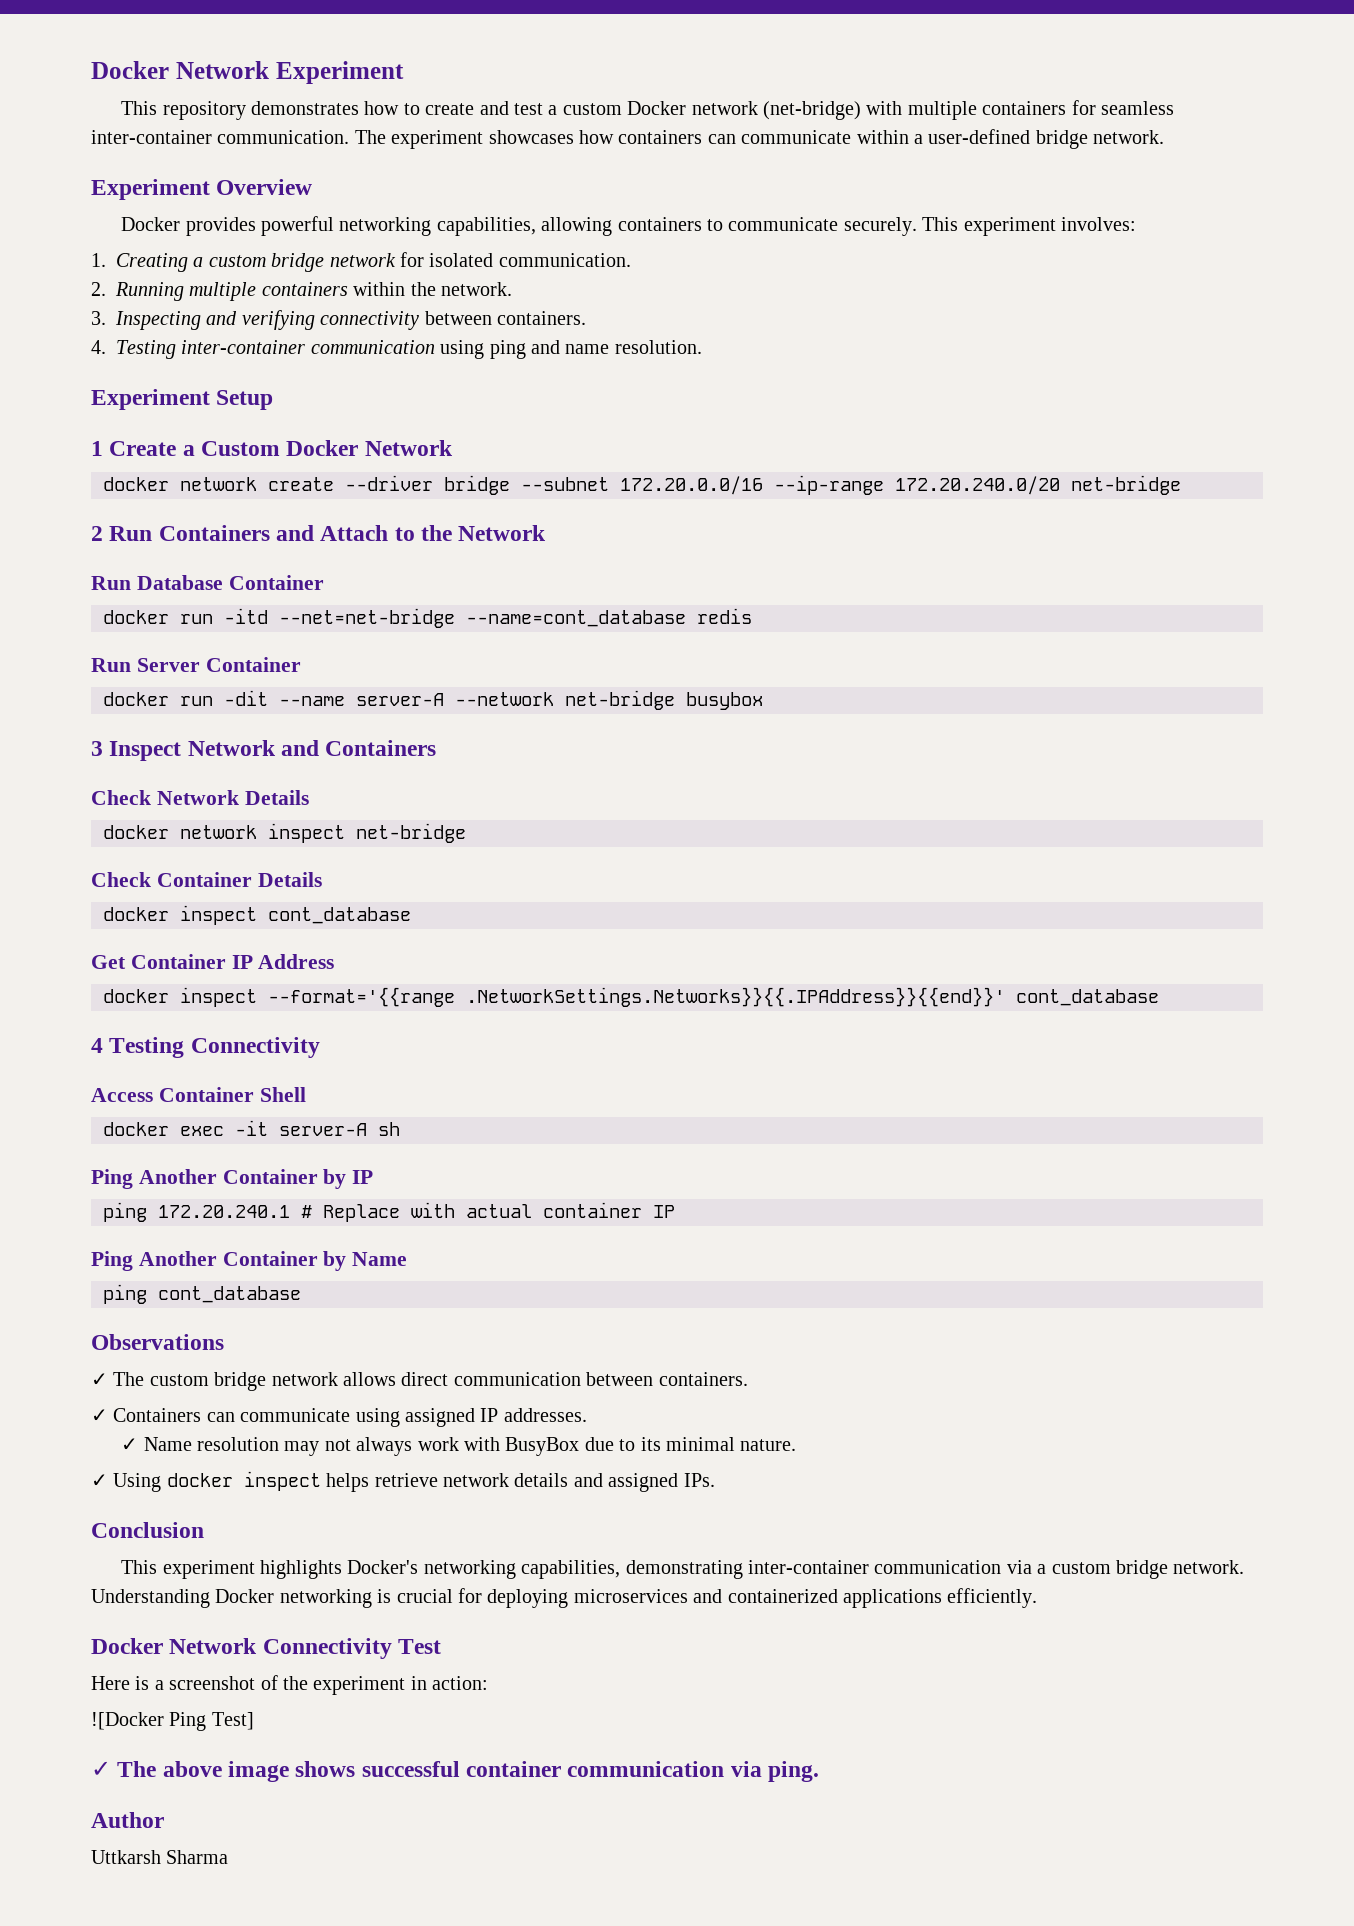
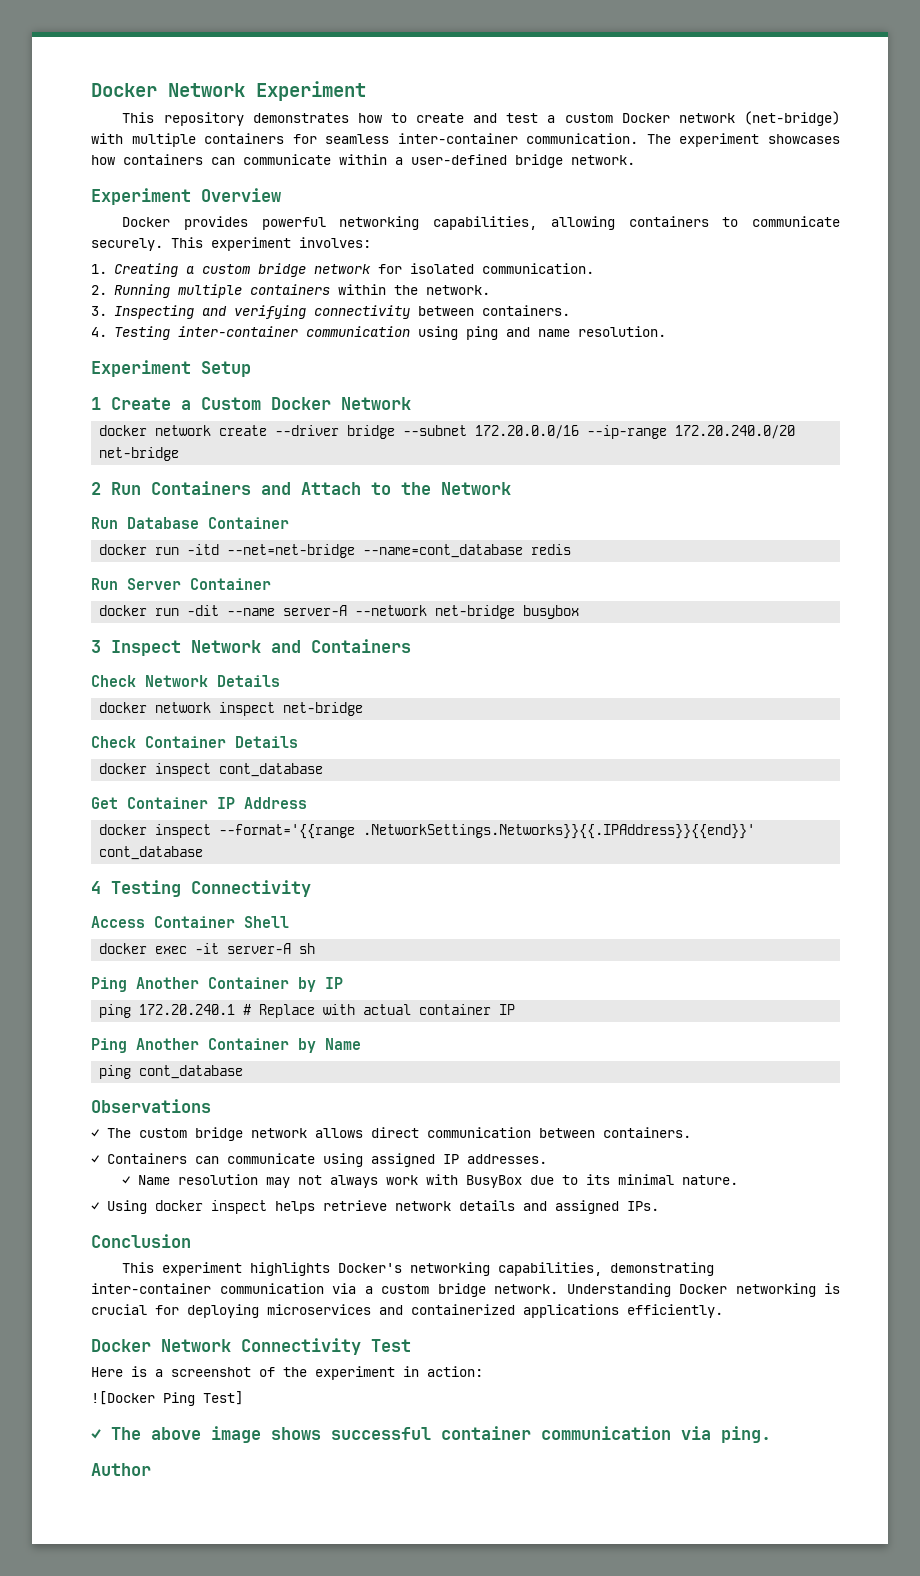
[91,1850,229,1864] // Uttkarsh Sharma -> (151, 1469) none

